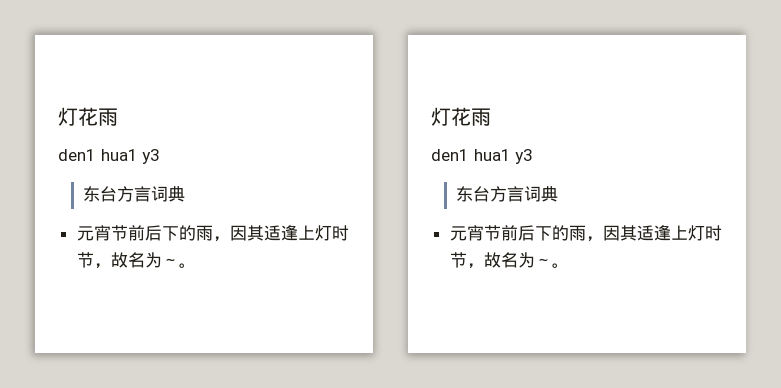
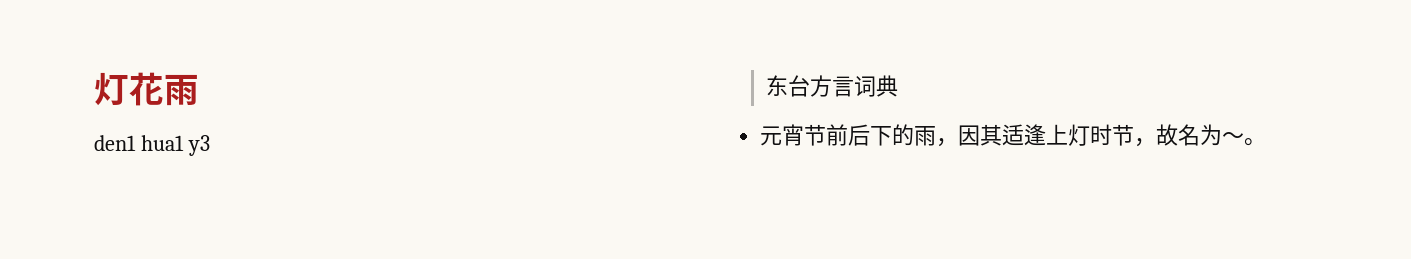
[431,107,491,126] [431,149,534,164] [456,186,559,202] [449,225,722,242] [449,252,569,269] // 灯花雨 // den1 hua1 y3 // 东台方言词典 // 元宵节前后下的雨，因其适逢上灯时节，故名为～。 -> (1267, 142) none

